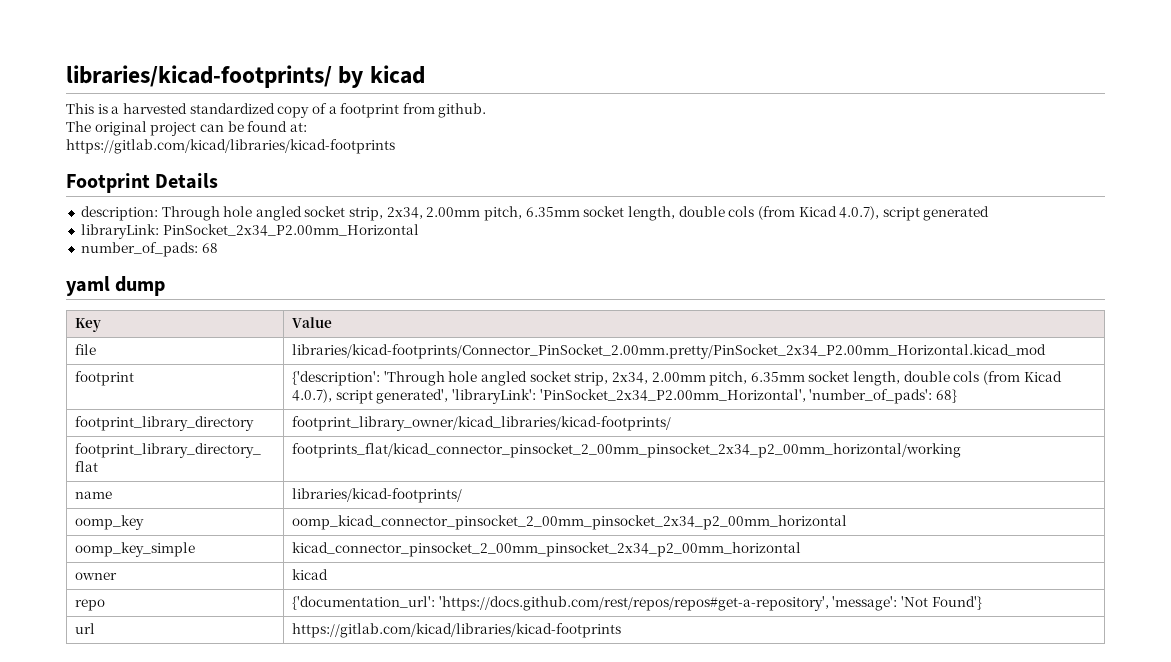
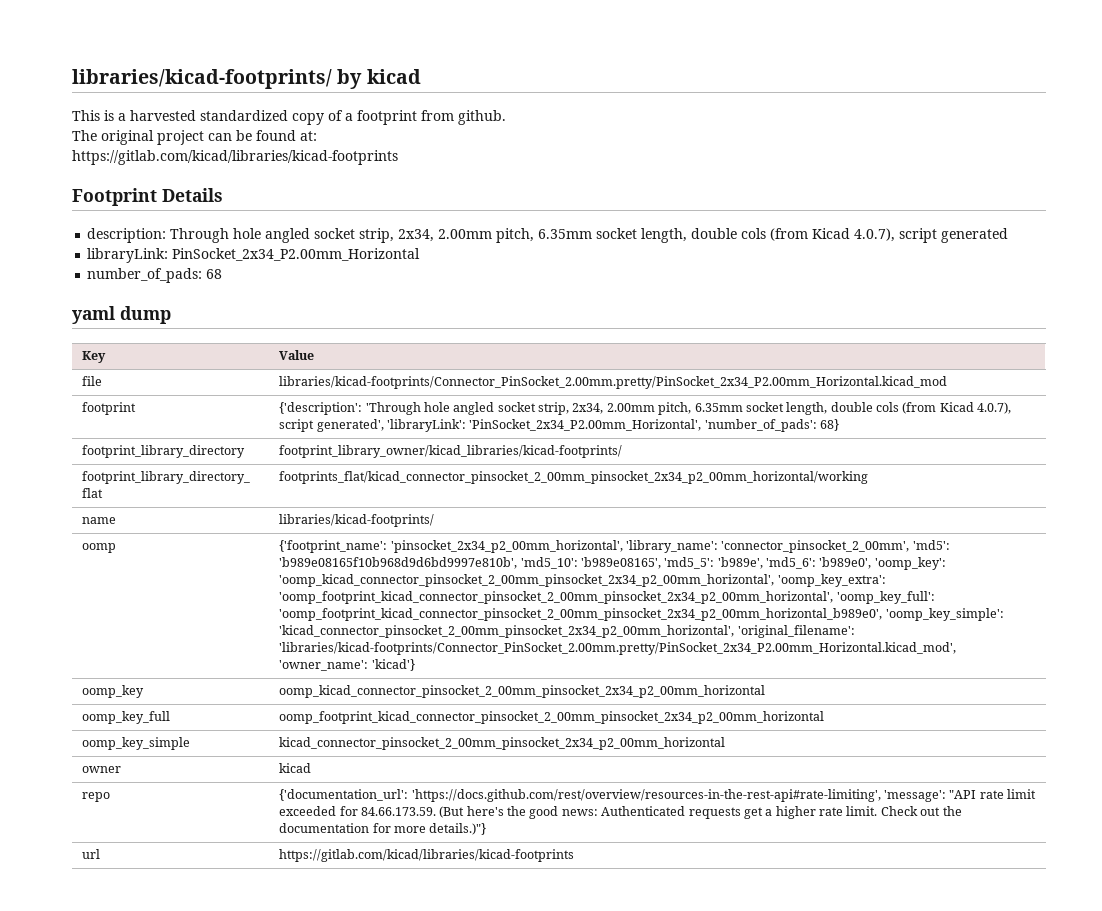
(463, 495) none -> [82,543,117,553] [279,540,950,553] [279,557,946,570] [279,574,886,587] [279,591,935,604] [279,608,1004,621] [279,625,855,638] [279,642,957,655] [279,659,415,671] // oomp | {'footprint_name': 'pinsocket_2x34_p2_00mm_horizontal', 'library_name': 'connector_pinsocket_2_00mm', 'md5': 'b989e08165f10b968d9d6bd9997e810b', 'md5_10': 'b989e08165', 'md5_5': 'b989e', 'md5_6': 'b989e0', 'oomp_key': 'oomp_kicad_connector_pinsocket_2_00mm_pinsocket_2x34_p2_00mm_horizontal', 'oomp_key_extra': 'oomp_footprint_kicad_connector_pinsocket_2_00mm_pinsocket_2x34_p2_00mm_horizontal', 'oomp_key_full': 'oomp_footprint_kicad_connector_pinsocket_2_00mm_pinsocket_2x34_p2_00mm_horizontal_b989e0', 'oomp_key_simple': 'kicad_connector_pinsocket_2_00mm_pinsocket_2x34_p2_00mm_horizontal', 'original_filename': 'libraries/kicad-footprints/Connector_PinSocket_2.00mm.pretty/PinSocket_2x34_P2.00mm_Horizontal.kicad_mod', 'owner_name': 'kicad'}
(848, 522) none -> [82,711,171,724] [279,711,825,724] // oomp_key_full | oomp_footprint_kicad_connector_pinsocket_2_00mm_pinsocket_2x34_p2_00mm_horizontal
[438,596,982,611] 'https://docs.github.com/rest/repos/repos#get-a-repository', 'message': 'Not Found'} -> [411,789,1037,802] [279,806,962,819] [279,823,487,835] 'https://docs.github.com/rest/overview/resources-in-the-rest-api#rate-limiting', 'message': "API rate limit exceeded for 84.66.173.59. (But here's the good news: Authenticated requests get a higher rate limit. Check out the documentation for more details.)"}

